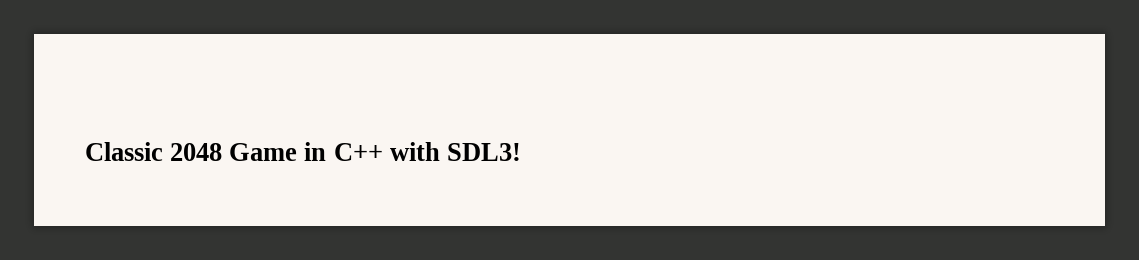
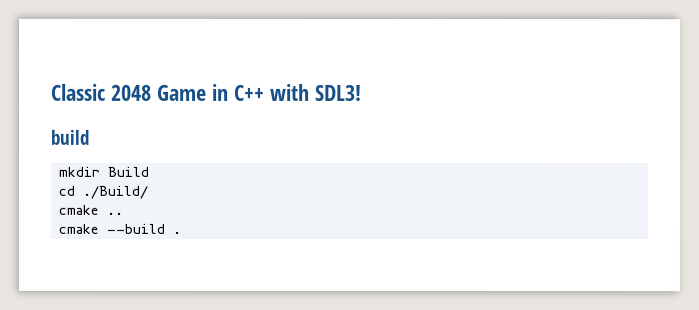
(521, 152) none -> [51,129,90,145] [58,166,150,177] [58,185,149,199] [58,204,124,215] [58,223,182,234] // build // mkdir Build // cd ./Build/ // cmake .. // cmake --build .

